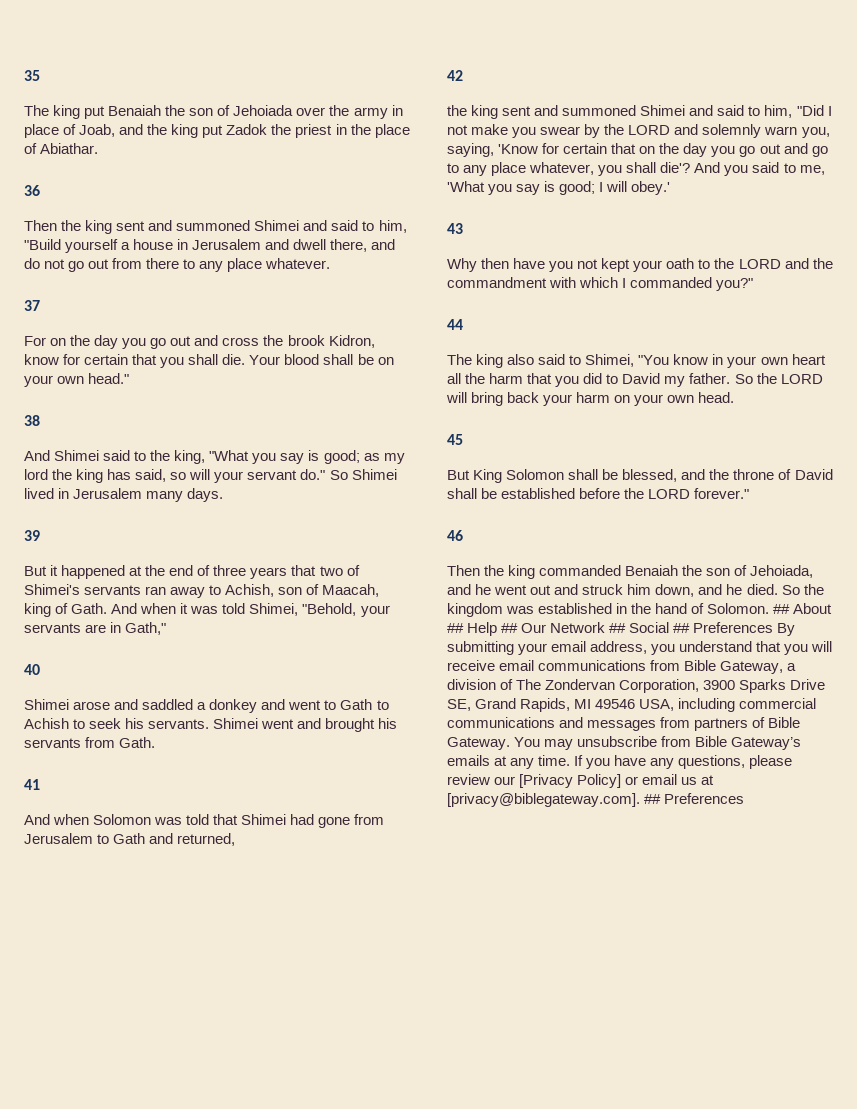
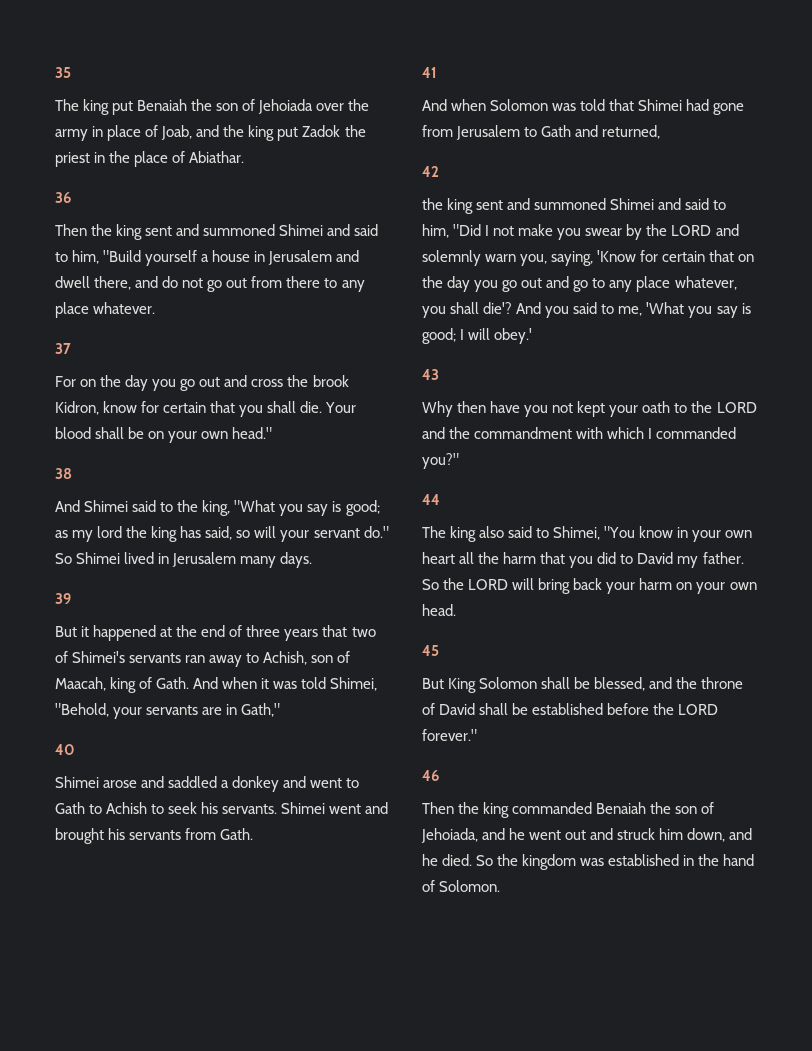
[773,603,833,614] [447,622,796,636] [447,641,833,655] [447,660,797,674] [447,679,826,693] [447,698,817,712] [447,717,801,731] [447,736,802,750] [447,755,793,769] [447,774,715,788] [447,793,745,807] ## About ## Help ## Our Network ## Social ## Preferences By submitting your email address, you understand that you will receive email communications from Bible Gateway, a division of The Zondervan Corporation, 3900 Sparks Drive SE, Grand Rapids, MI 49546 USA, including commercial communications and messages from partners of Bible Gateway. You may unsubscribe from Bible Gateway’s emails at any time. If you have any questions, please review our [Privacy Policy] or email us at [privacy@biblegateway.com]. ## Preferences -> (501, 886) none

